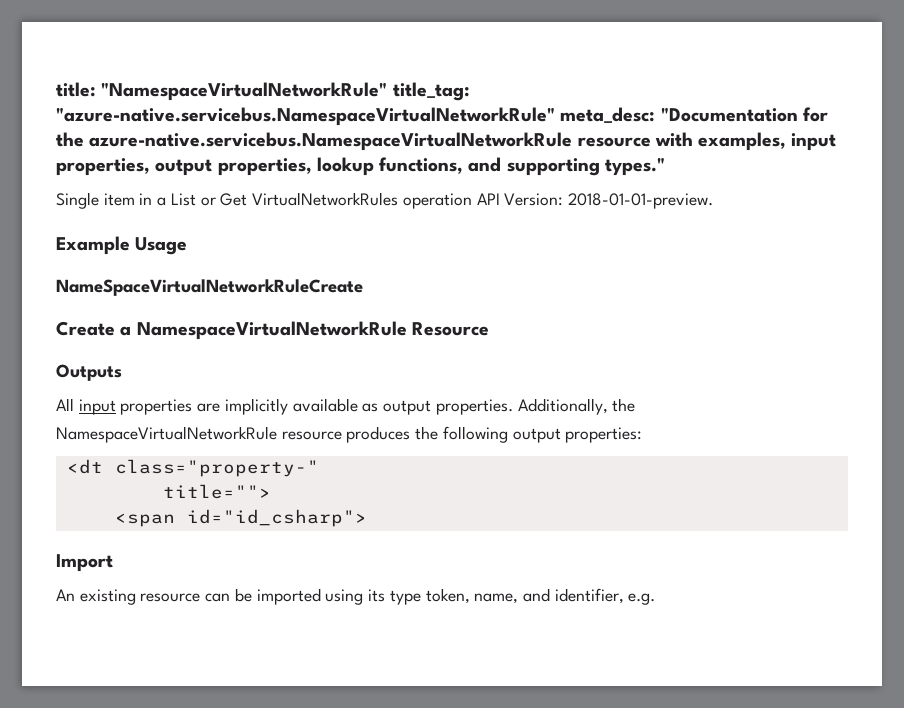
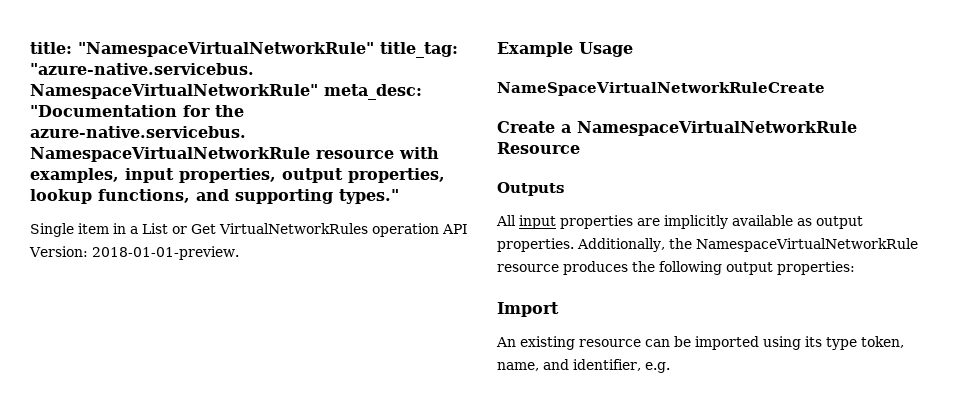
[66,459,319,477] [162,484,271,499] [114,509,367,527] // <dt class="property-" // title=""> // <span id="id_csharp"> -> (855, 268) none

